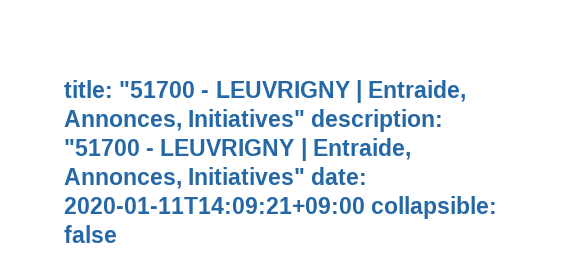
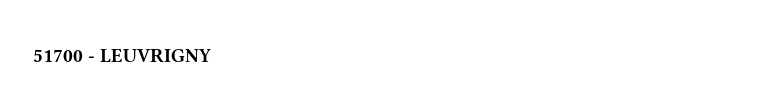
[64,80,467,103] [64,109,444,132] [64,138,411,161] [64,167,368,189] [64,196,498,219] [64,225,117,243] title: "51700 - LEUVRIGNY | Entraide, Annonces, Initiatives" description: "51700 - LEUVRIGNY | Entraide, Annonces, Initiatives" date: 2020-01-11T14:09:21+09:00 collapsible: false -> [33,48,212,63] 51700 - LEUVRIGNY

